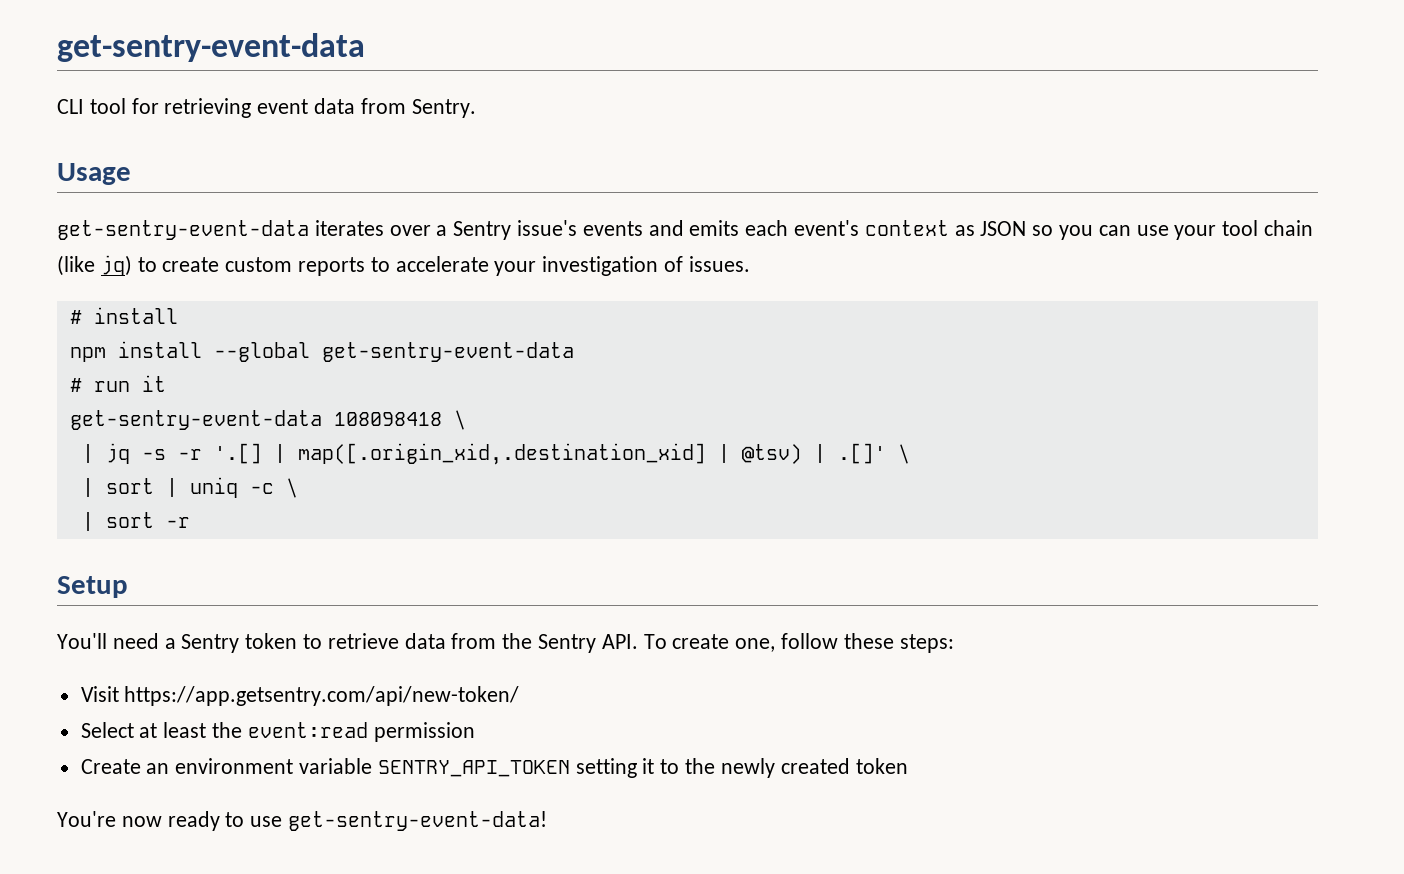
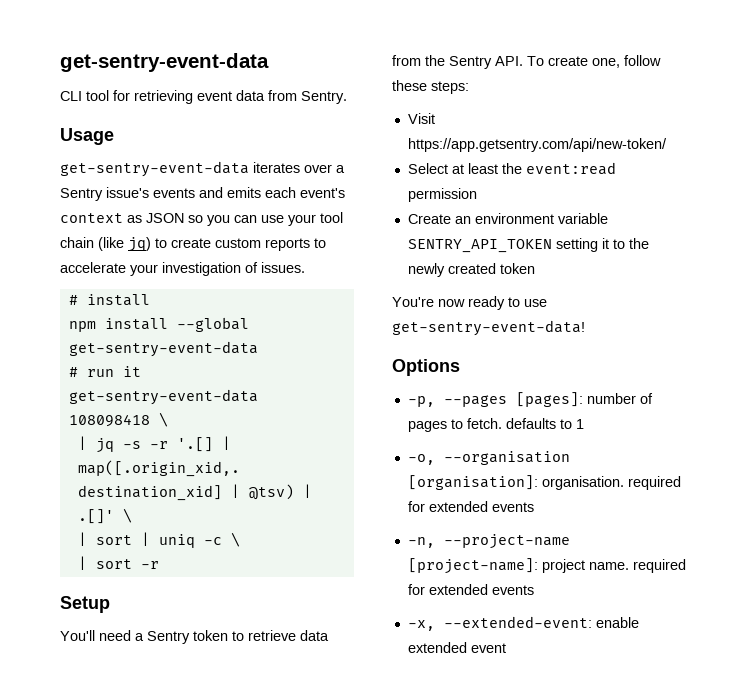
(548, 821) none -> [392,359,460,376] [407,392,653,407] [407,418,584,432] [407,451,570,465] [407,475,681,490] [407,501,534,512] [407,534,570,549] [407,558,686,574] [407,584,534,595] [407,616,639,631] [407,642,506,653] // Options // -p, --pages [pages]: number of pages to fetch. defaults to 1 // -o, --organisation [organisation]: organisation. required for extended events // -n, --project-name [project-name]: project name. required for extended events // -x, --extended-event: enable extended event

